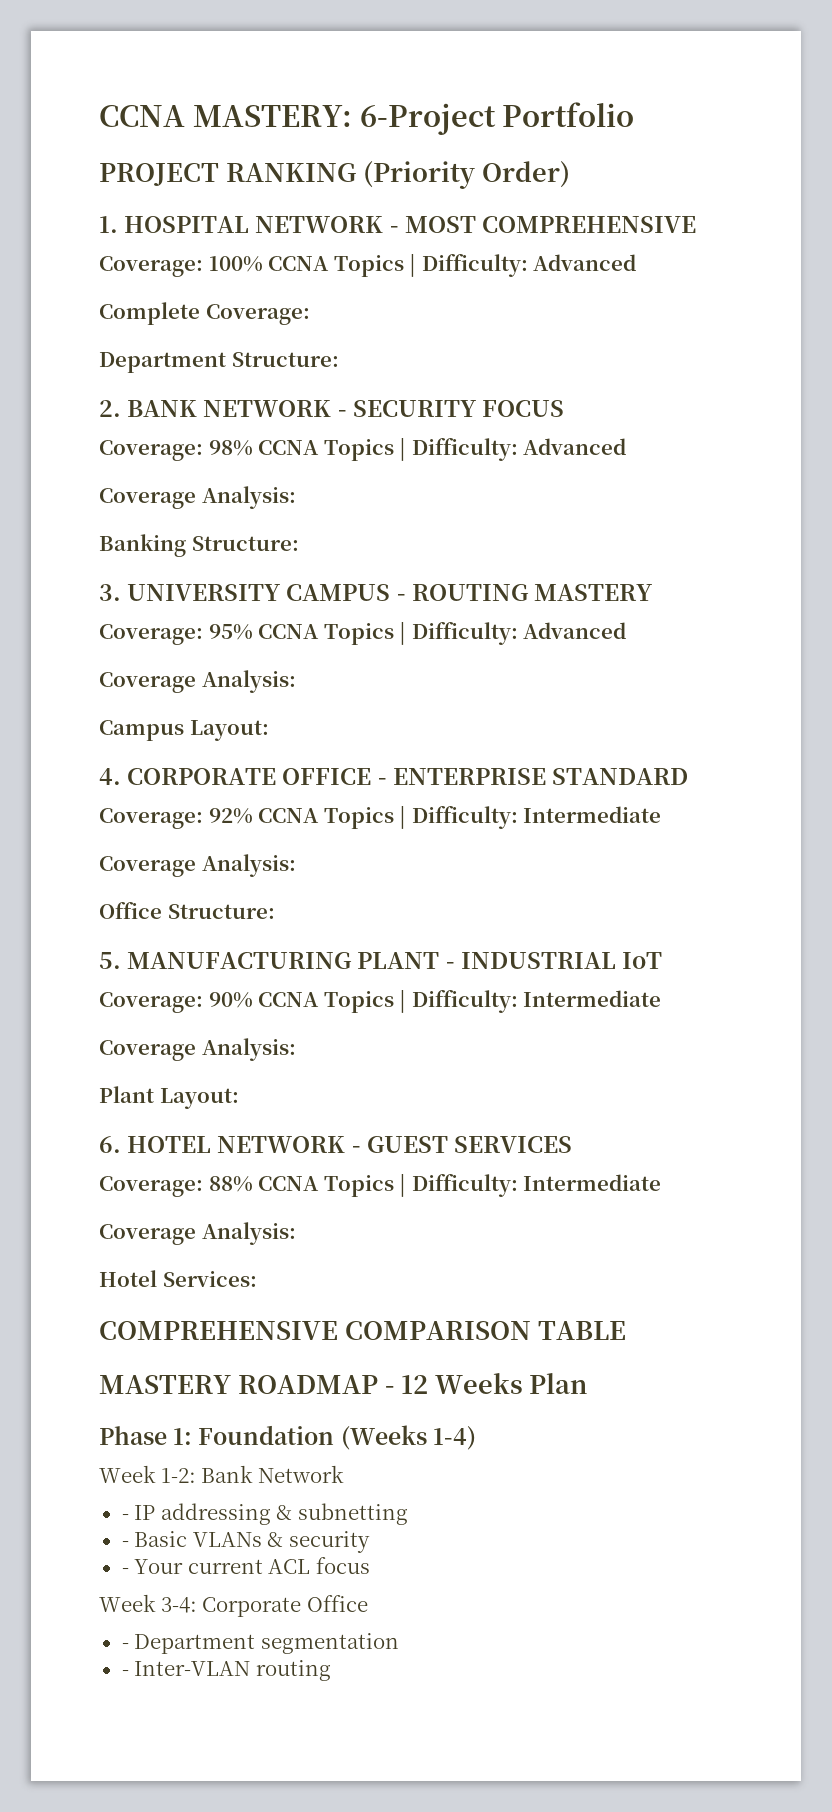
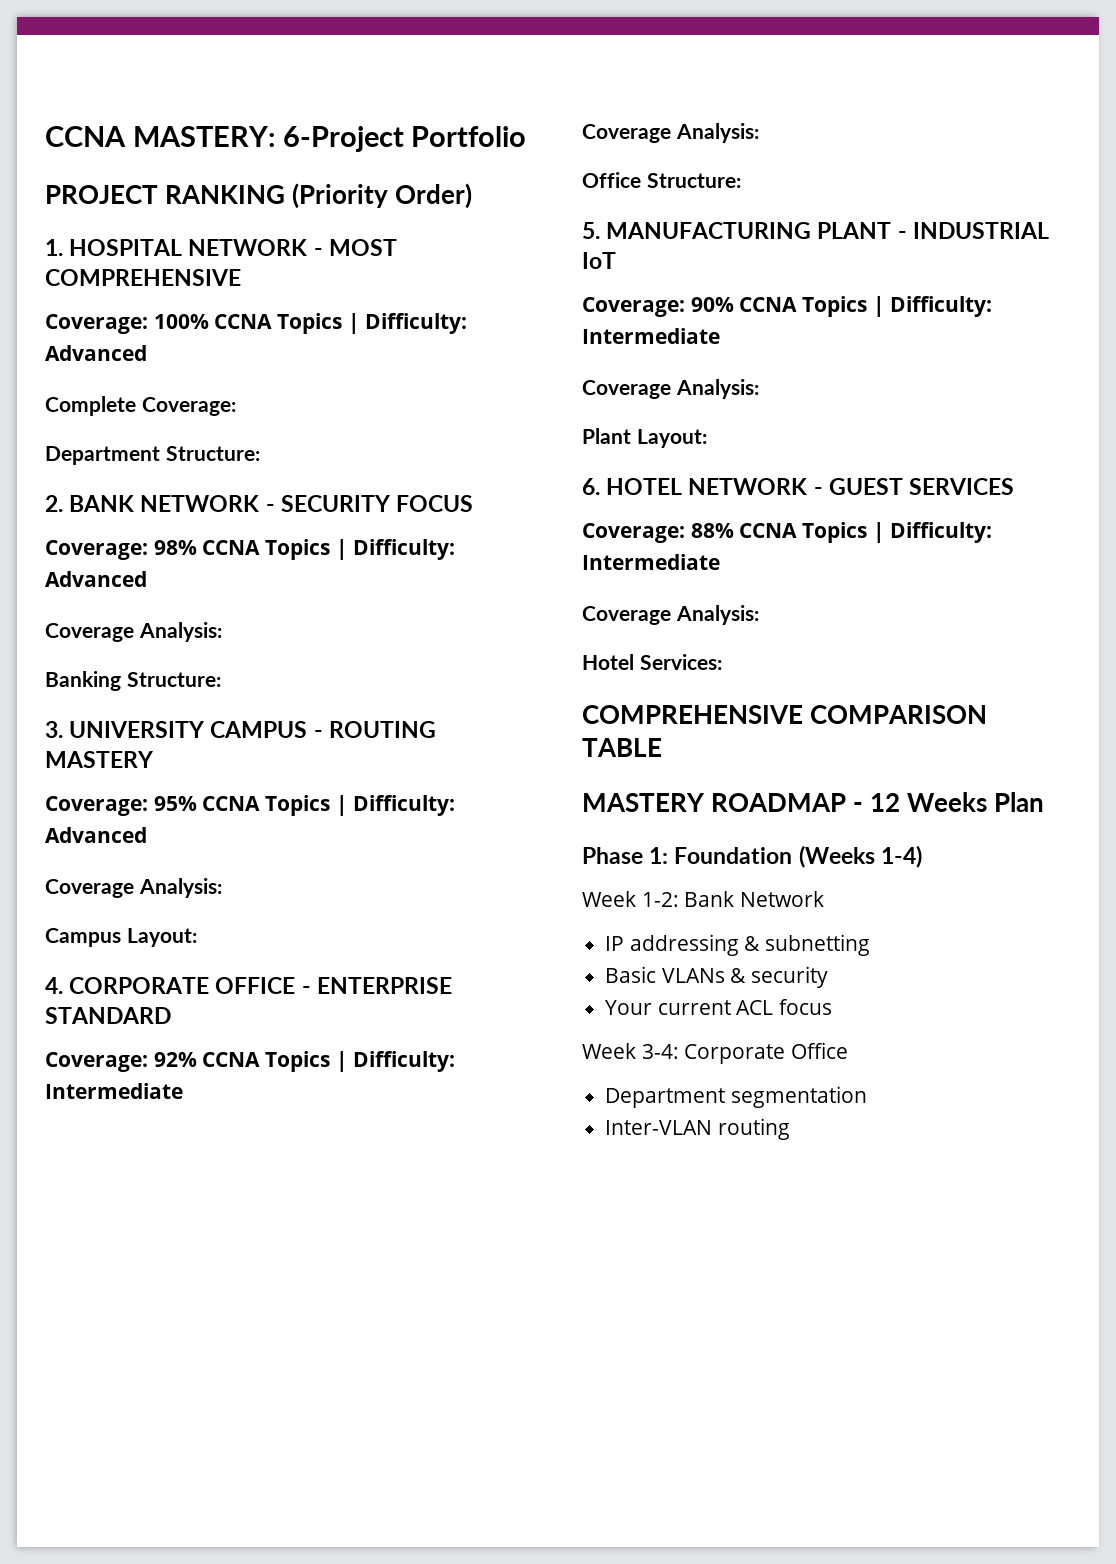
[121,1514,129,1520] - -> (825, 899) none
[121,1541,129,1547] - -> (871, 945) none
[121,1568,129,1574] - -> (829, 977) none
[121,1643,129,1649] - -> (849, 1050) none
[121,1670,129,1676] - -> (867, 1097) none

